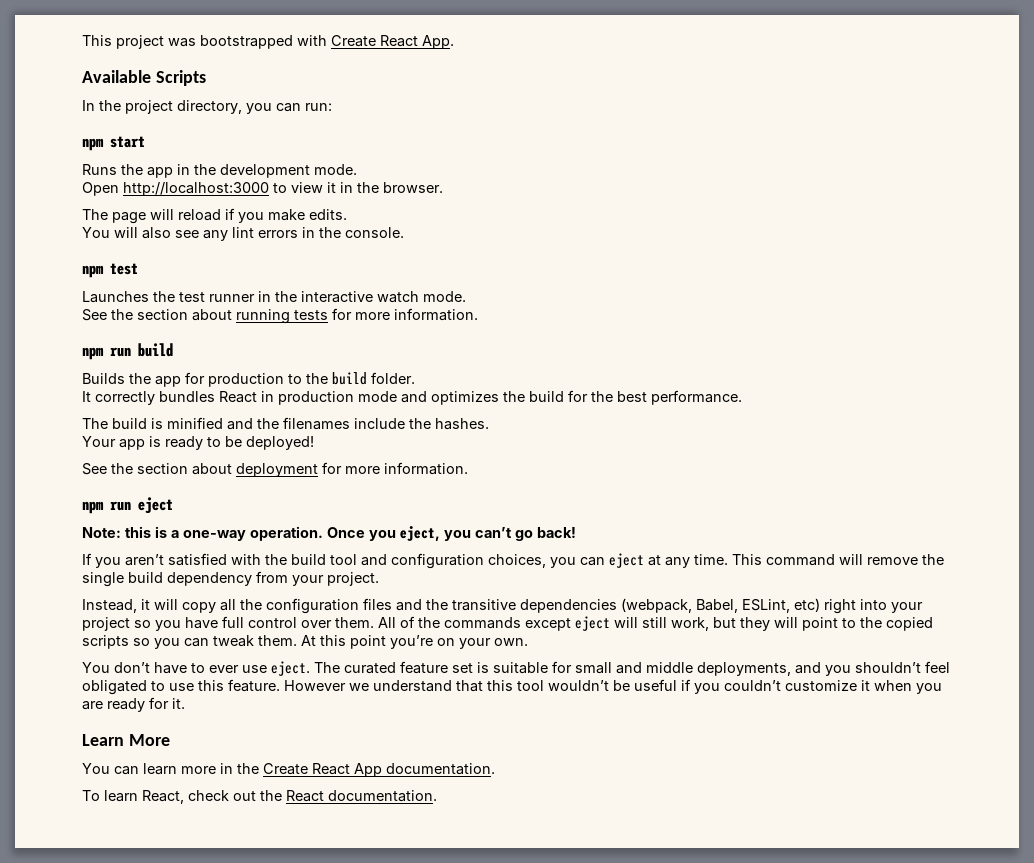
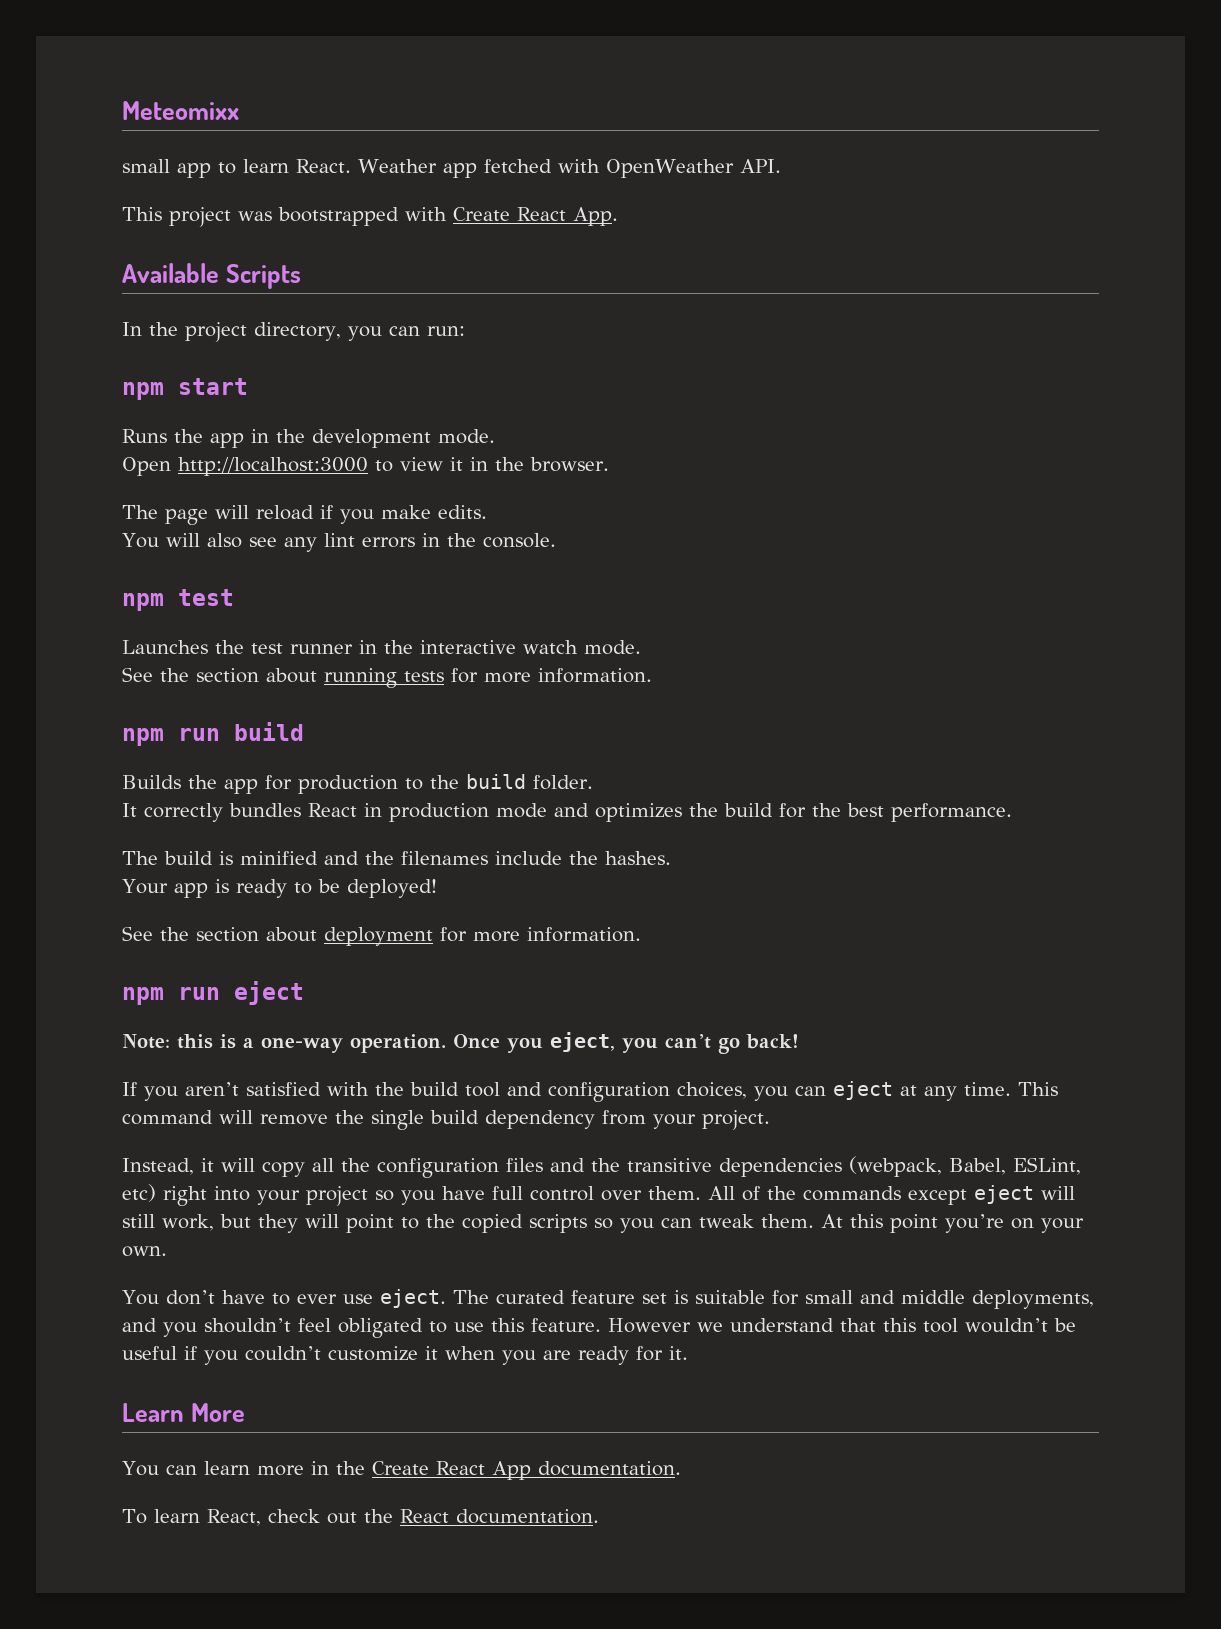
(82, 40) none -> [122,101,239,120] [122,159,781,178] Meteomixx // small app to learn React. Weather app fetched with OpenWeather API. //

